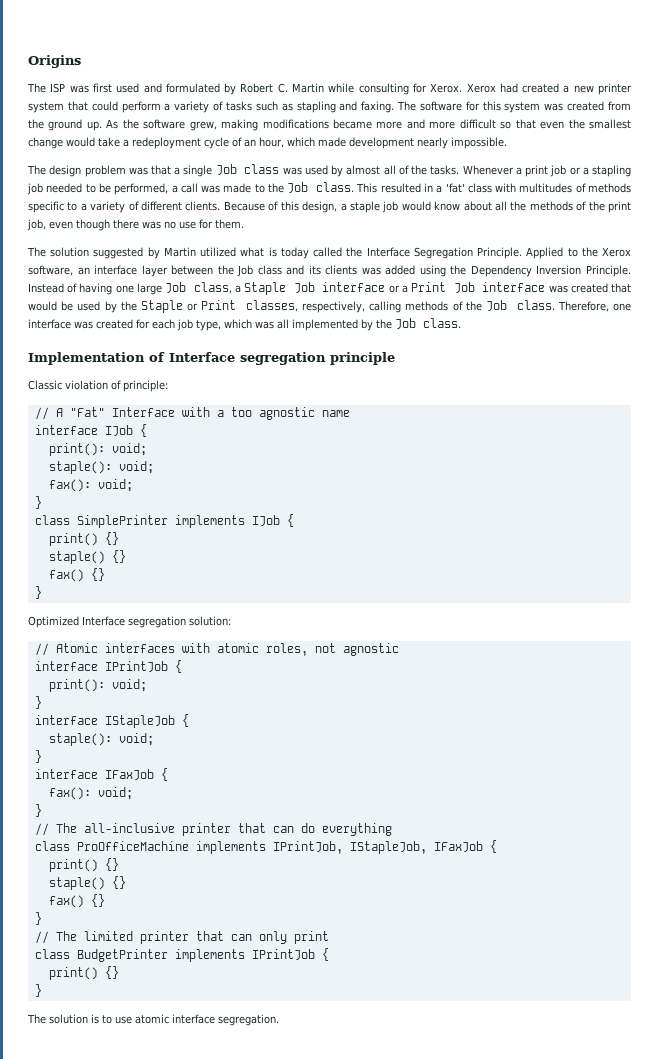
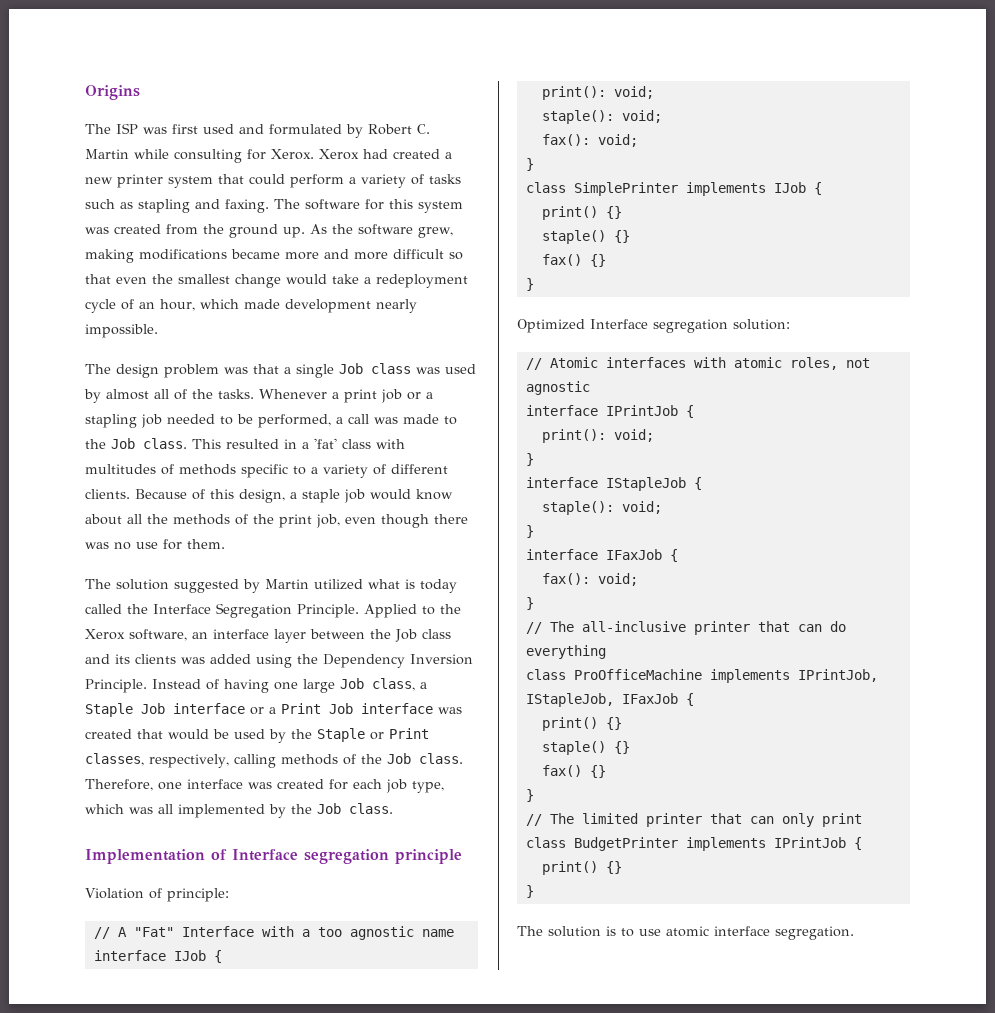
[28,380,108,390] Classic violation -> [85,888,144,899] Violation

